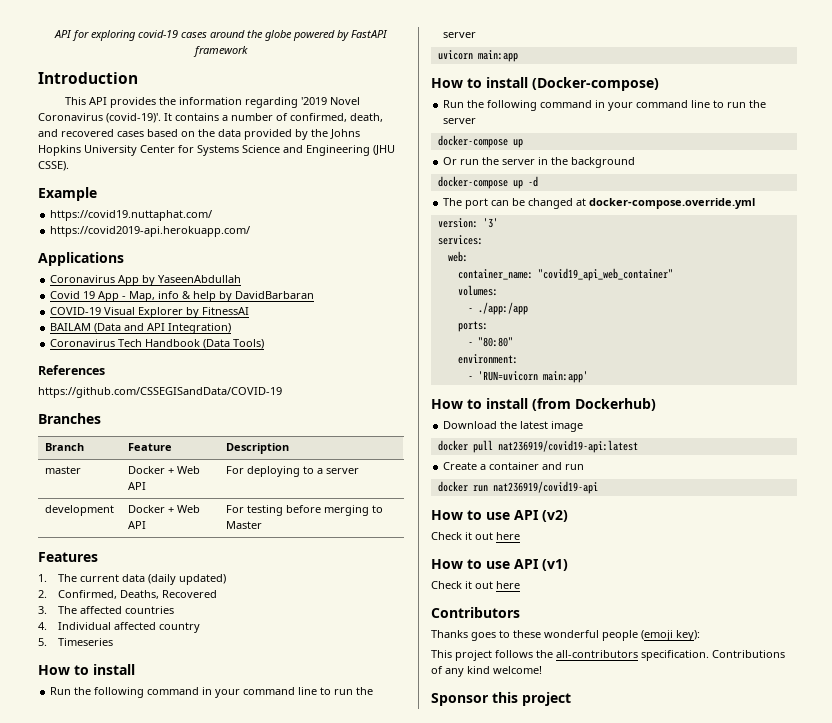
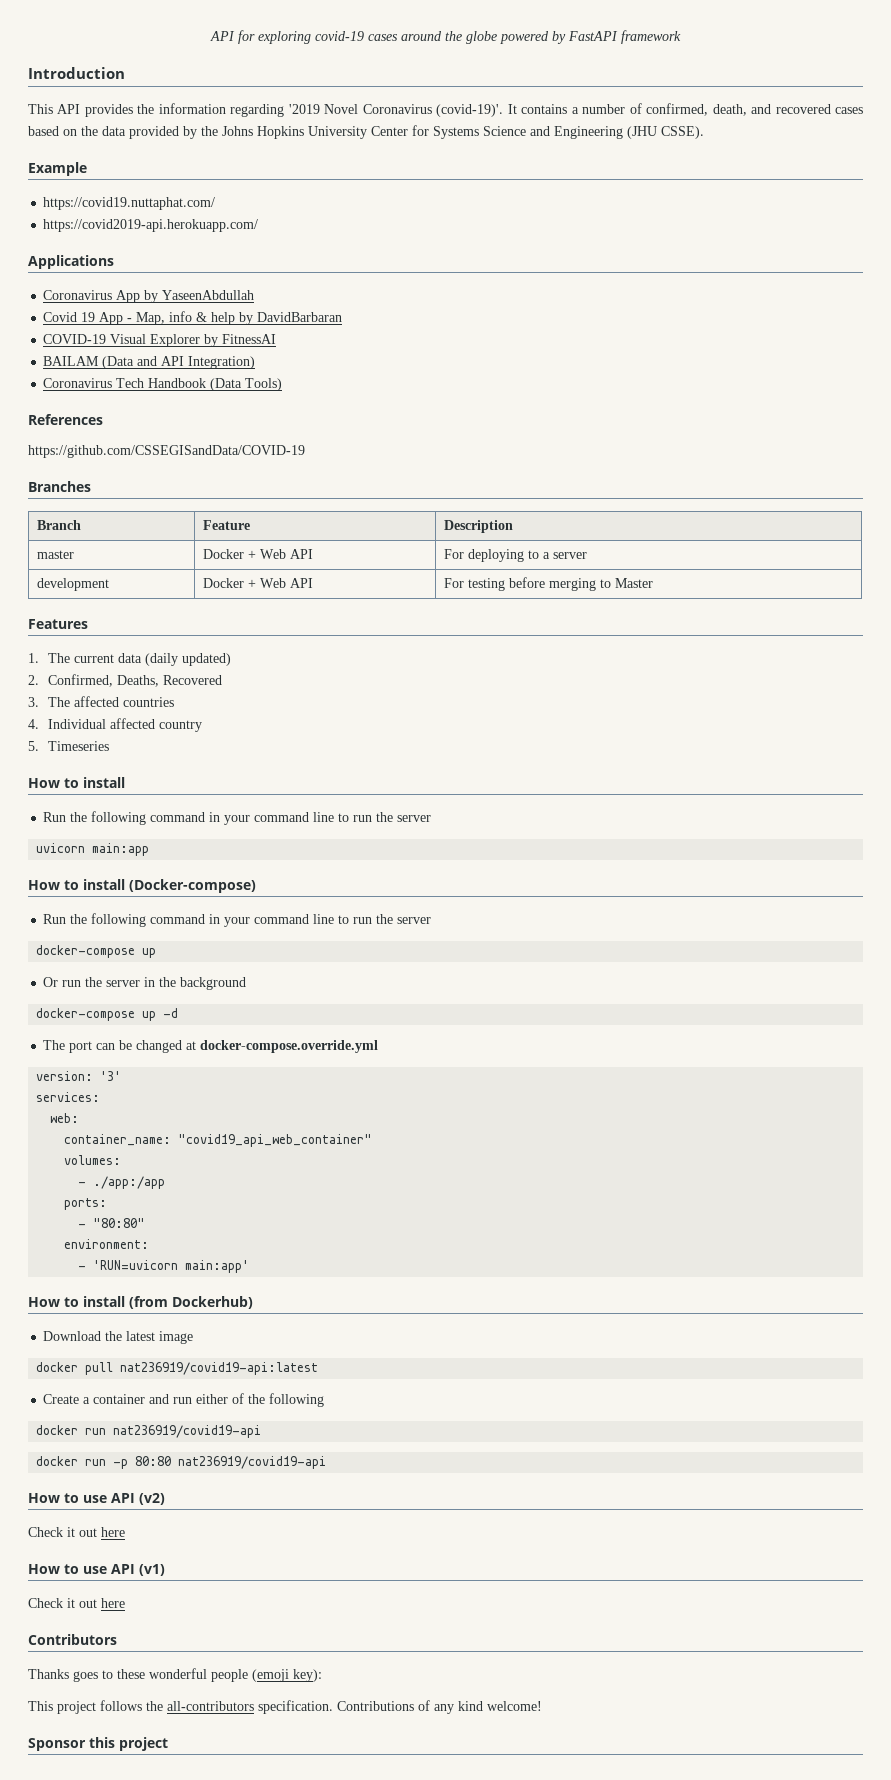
(585, 467) none -> [196,1393,325,1407] either of the following
(598, 487) none -> [36,1456,327,1469] // docker run -p 80:80 nat236919/covid19-api

